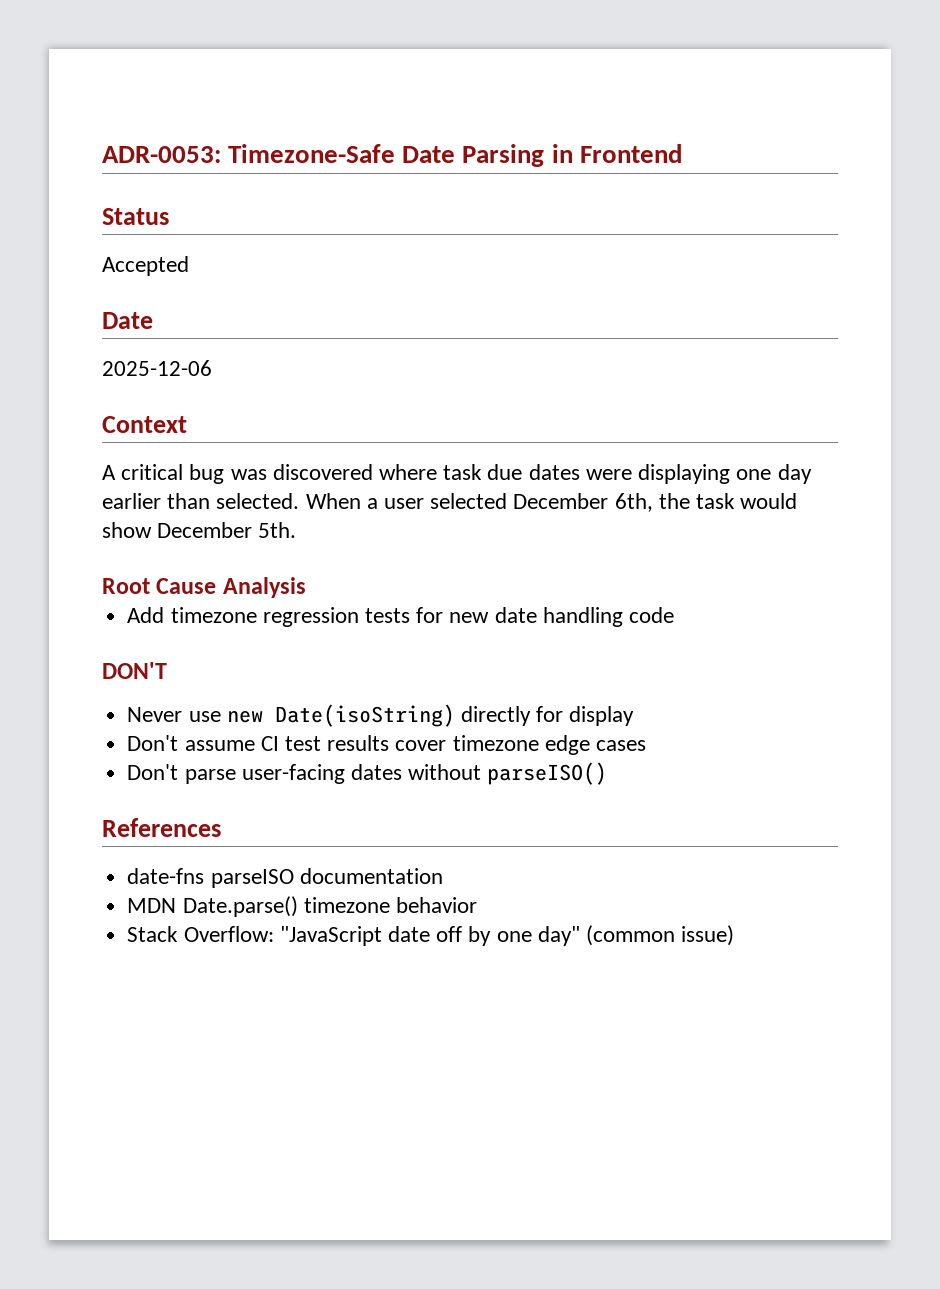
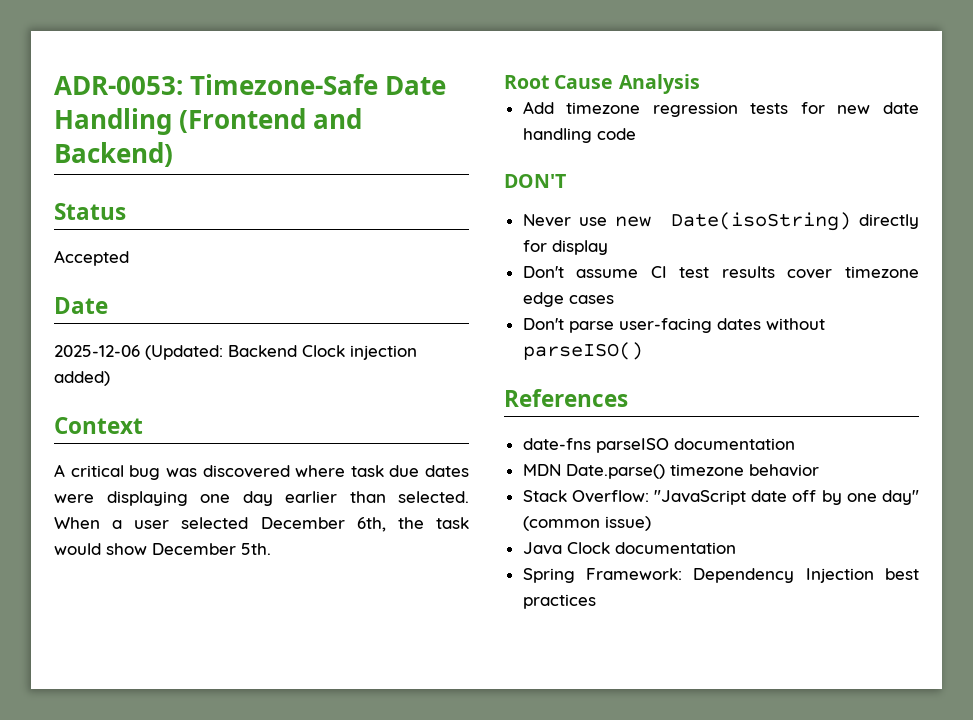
[462,144,682,167] Parsing in Frontend -> [54,108,363,135] [54,142,173,167] Handling (Frontend and Backend)
(212, 368) none -> [145,345,417,360] [54,371,110,386] (Updated: Backend Clock injection added)
(735, 935) none -> [522,542,736,555] [522,568,919,583] [522,594,596,609] // Java Clock documentation // Spring Framework: Dependency Injection best practices

